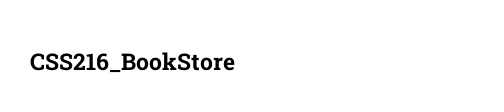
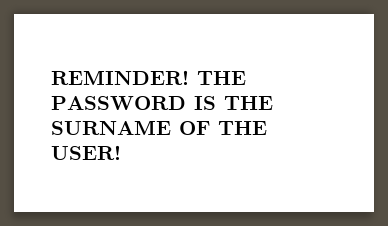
[30,52,235,73] CSS216_BookStore -> [51,70,246,85] [51,96,273,110] [51,120,267,135] [51,145,121,160] REMINDER! THE PASSWORD IS THE SURNAME OF THE USER!

